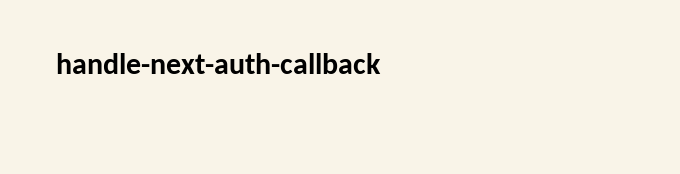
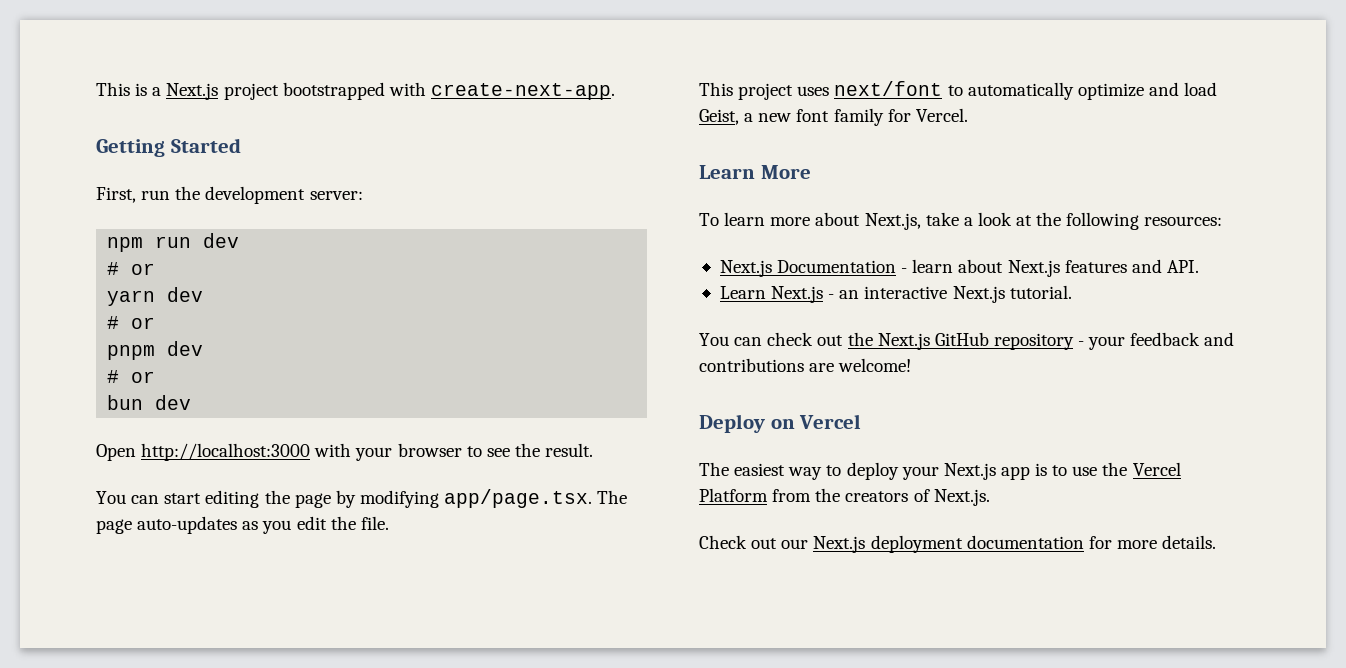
[56,53,381,74] handle-next-auth-callback -> [96,82,615,100] [96,138,241,157] [96,186,363,204] [107,233,240,252] [107,262,156,275] [107,287,204,306] [107,316,156,329] [107,341,204,360] [107,370,156,383] [107,395,192,410] [96,443,594,461] [96,489,628,508] [96,516,389,534] [699,81,1218,100] [699,108,968,126] [699,165,811,179] [699,212,1223,230] [719,259,1199,277] [719,285,1072,303] [699,332,1235,350] [699,358,912,372] [699,414,862,433] [699,462,1181,480] [699,488,990,506] [699,535,1217,553] This is a Next.js project bootstrapped with create-next-app. // Getting Started // First, run the development server: // npm run dev // # or // yarn dev // # or // pnpm dev // # or // bun dev // Open http://localhost:3000 with your browser to see the result. // You can start editing the page by modifying app/page.tsx. The page auto-updates as you edit the file. // This project uses next/font to automatically optimize and load Geist, a new font family for Vercel. // Learn More // To learn more about Next.js, take a look at the following resources: // Next.js Documentation - learn about Next.js features and API. // Learn Next.js - an interactive Next.js tutorial. // You can check out the Next.js GitHub repository - your feedback and contributions are welcome! // Deploy on Vercel // The easiest way to deploy your Next.js app is to use the Vercel Platform from the creators of Next.js. // Check out our Next.js deployment documentation for more details.

